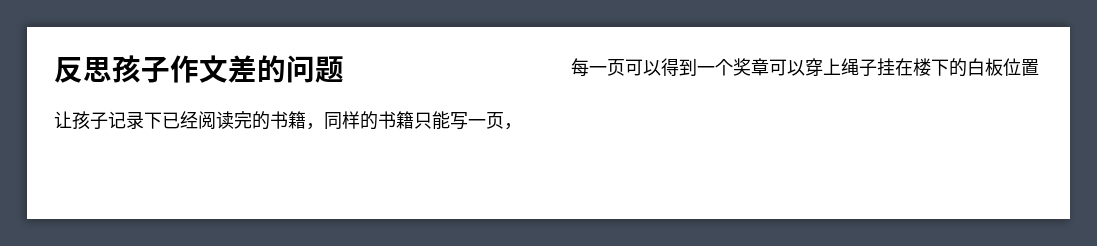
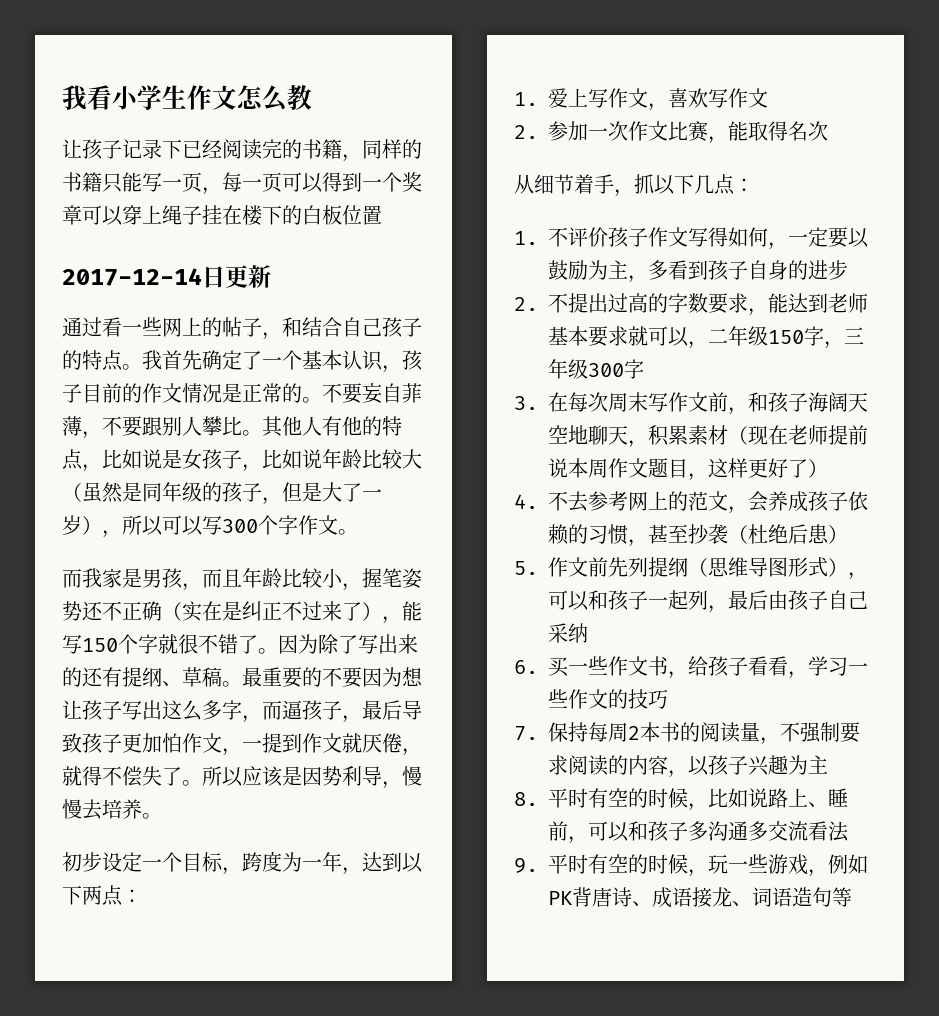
[54,55,344,83] 反思孩子作文差的问题 -> [62,85,312,112] 我看小学生作文怎么教
(1039, 67) none -> [62,265,271,288] [62,317,422,340] [62,350,423,373] [62,383,422,404] [62,416,402,439] [62,449,422,472] [62,482,382,505] [62,515,358,538] [62,568,422,591] [62,601,422,624] [62,634,418,654] [62,667,423,688] [62,700,422,723] [62,733,422,756] [62,766,422,789] [62,799,162,820] [62,851,423,875] [62,885,142,906] [514,88,768,111] [514,121,828,144] [514,174,754,197] [514,227,869,250] [548,260,848,283] [514,293,868,316] [548,326,864,349] [548,359,644,379] [514,392,868,415] [548,425,868,448] [548,458,828,481] [514,491,868,514] [548,524,848,547] [514,557,868,580] [548,590,868,613] [548,623,588,643] [514,656,868,679] [548,689,668,709] [514,722,860,745] [548,755,828,778] [514,788,848,811] [548,821,849,844] [514,854,868,877] [548,887,852,908] // 2017-12-14日更新 // 通过看一些网上的帖子，和结合自己孩子的特点。我首先确定了一个基本认识，孩子目前的作文情况是正常的。不要妄自菲薄，不要跟别人攀比。其他人有他的特点，比如说是女孩子，比如说年龄比较大（虽然是同年级的孩子，但是大了一岁），所以可以写300个字作文。 // 而我家是男孩，而且年龄比较小，握笔姿势还不正确（实在是纠正不过来了），能写150个字就很不错了。因为除了写出来的还有提纲、草稿。最重要的不要因为想让孩子写出这么多字，而逼孩子，最后导致孩子更加怕作文，一提到作文就厌倦，就得不偿失了。所以应该是因势利导，慢慢去培养。 // 初步设定一个目标，跨度为一年，达到以下两点： // 1.爱上写作文，喜欢写作文 // 2.参加一次作文比赛，能取得名次 // 从细节着手，抓以下几点： // 1.不评价孩子作文写得如何，一定要以鼓励为主，多看到孩子自身的进步 // 2.不提出过高的字数要求，能达到老师基本要求就可以，二年级150字，三年级300字 // 3.在每次周末写作文前，和孩子海阔天空地聊天，积累素材（现在老师提前说本周作文题目，这样更好了） // 4.不去参考网上的范文，会养成孩子依赖的习惯，甚至抄袭（杜绝后患） // 5.作文前先列提纲（思维导图形式），可以和孩子一起列，最后由孩子自己采纳 // 6.买一些作文书，给孩子看看，学习一些作文的技巧 // 7.保持每周2本书的阅读量，不强制要求阅读的内容，以孩子兴趣为主 // 8.平时有空的时候，比如说路上、睡前，可以和孩子多沟通多交流看法 // 9.平时有空的时候，玩一些游戏，例如PK背唐诗、成语接龙、词语造句等

